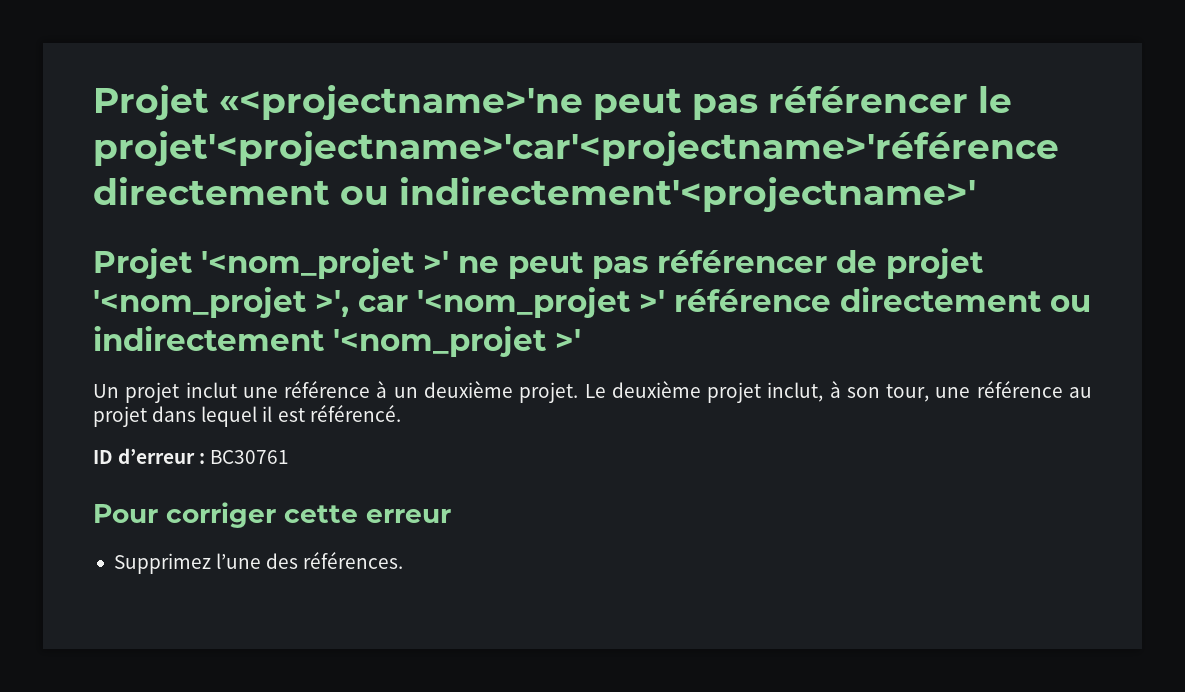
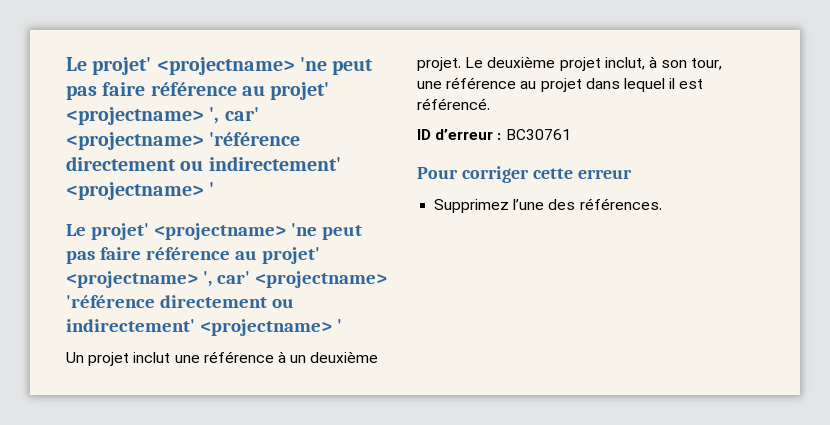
[93,85,1012,120] [93,131,1059,166] [93,177,976,212] [93,248,983,279] [93,287,1091,318] [93,326,581,357] Projet «<projectname>'ne peut pas référencer le projet'<projectname>'car'<projectname>'référence directement ou indirectement'<projectname>' // Projet '<nom_projet >' ne peut pas référencer de projet '<nom_projet >', car '<nom_projet >' référence directement ou indirectement '<nom_projet >' -> [66,57,374,75] [66,82,330,100] [66,107,259,125] [66,132,301,150] [66,156,341,171] [66,182,215,200] [66,223,362,240] [66,247,320,264] [66,271,387,288] [66,295,294,308] [66,319,342,336] Le projet' <projectname> 'ne peut pas faire référence au projet' <projectname> ', car' <projectname> 'référence directement ou indirectement' <projectname> ' // Le projet' <projectname> 'ne peut pas faire référence au projet' <projectname> ', car' <projectname> 'référence directement ou indirectement' <projectname> '

